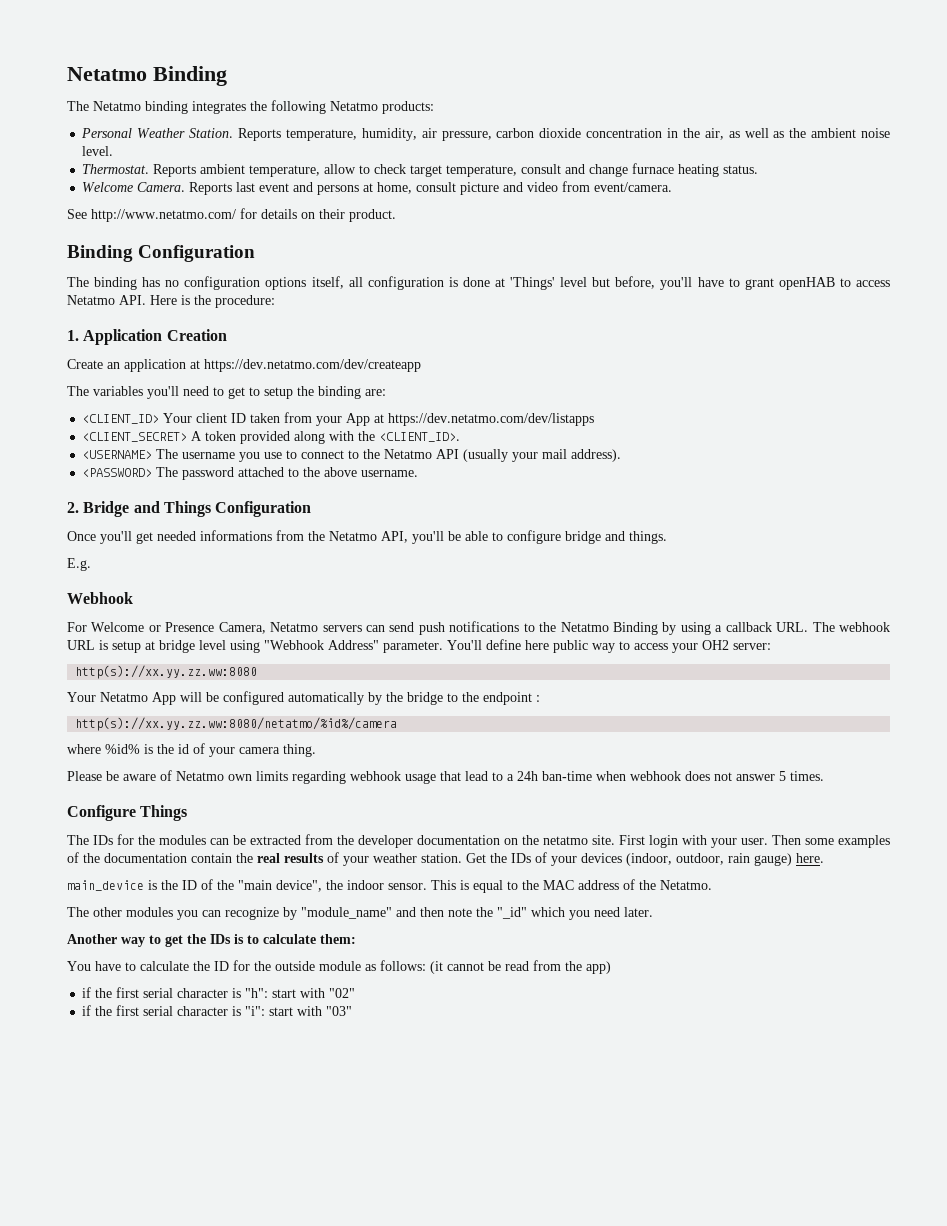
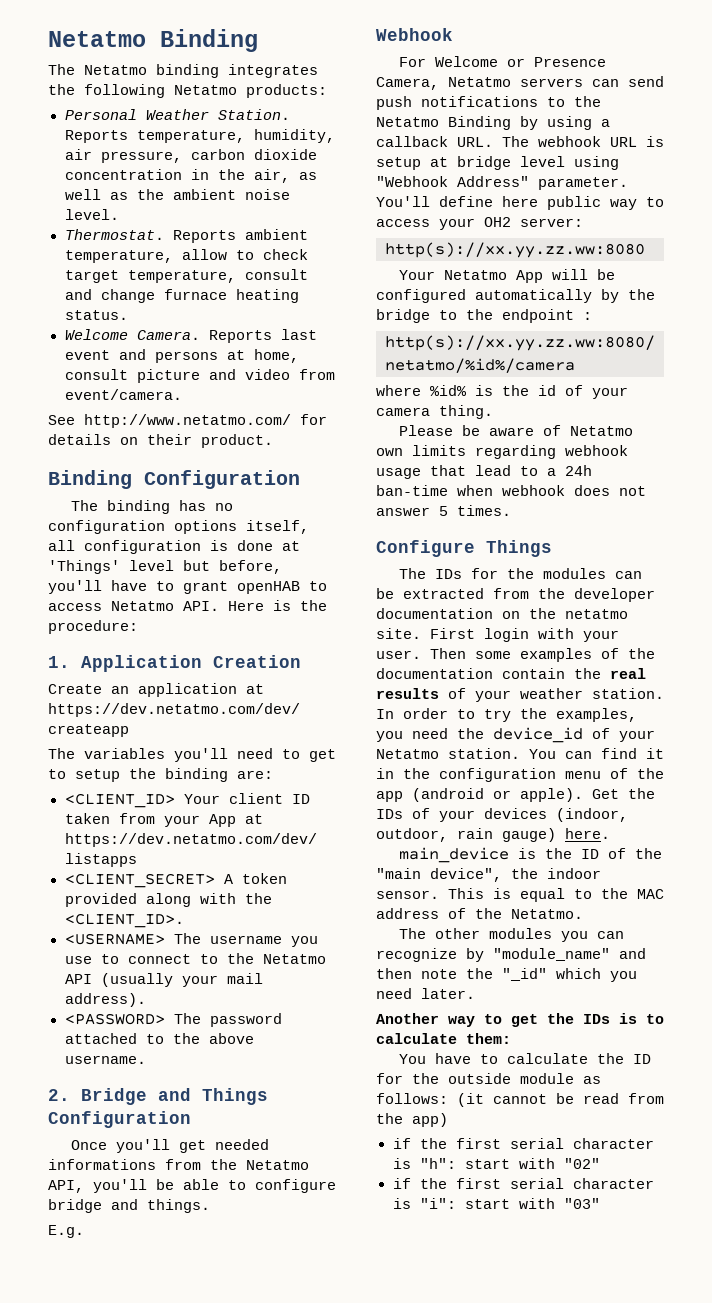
(462, 858) none -> [376,708,637,722] [376,727,655,743] [376,748,664,759] [376,768,664,782] [376,788,583,802] In order to try the examples, you need the device_id of your Netatmo station. You can find it in the configuration menu of the app (android or apple).

